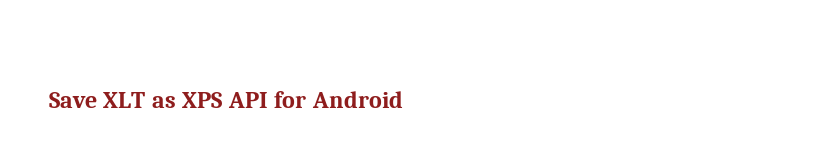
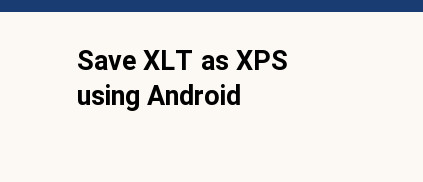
[227,91,307,108] API for -> [77,84,140,111] using

